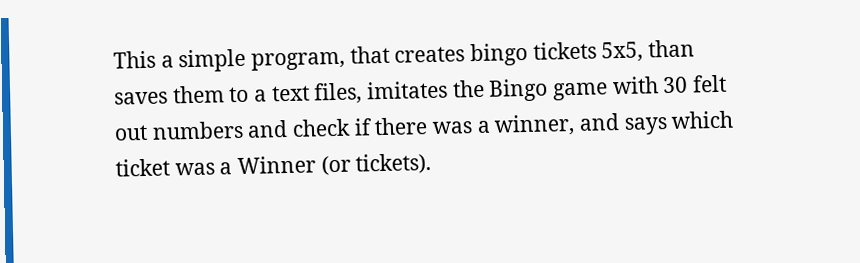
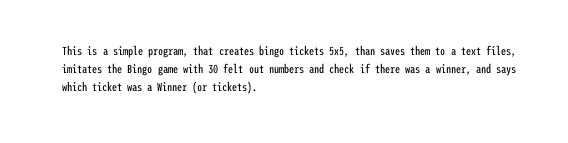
(156, 59) none -> [87,46,98,56] is

